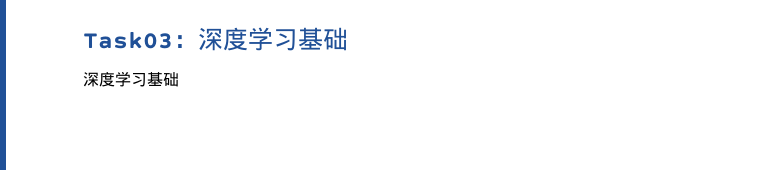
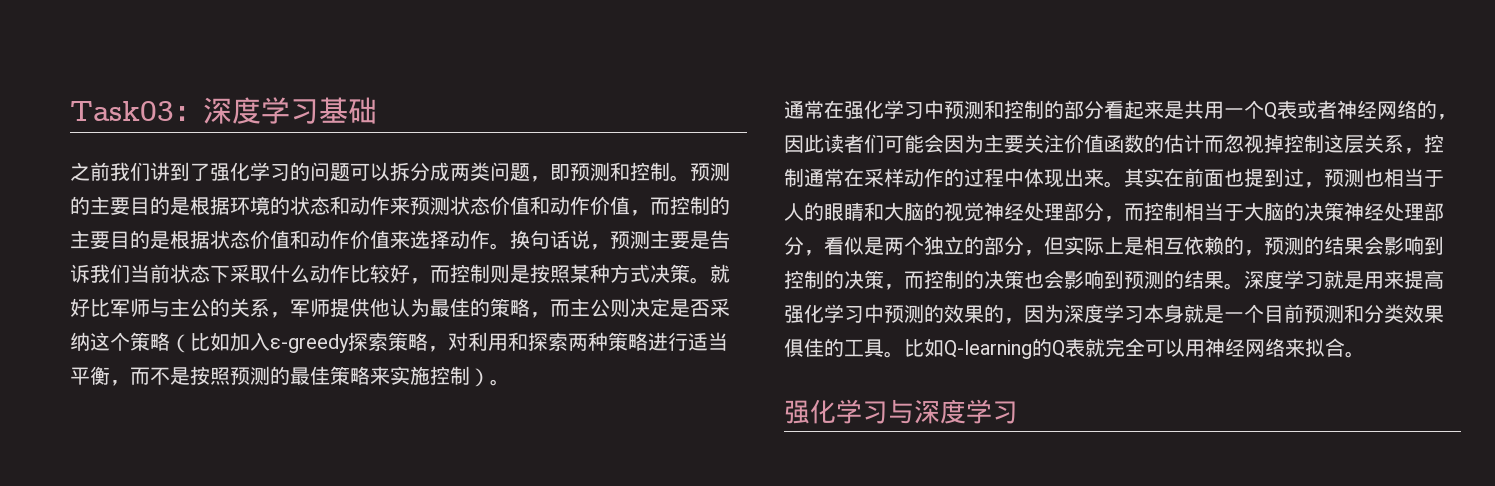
[83,71,179,87] 深度学习基础 -> [70,162,730,182] [70,196,730,216] [70,230,730,250] [70,264,730,284] [70,298,730,318] [70,332,728,353] [70,366,510,387] [784,100,1457,120] [784,134,1444,154] [784,168,1444,188] [784,202,1444,222] [784,236,1444,256] [784,270,1444,290] [784,304,1444,324] [784,338,1365,359] [784,399,1018,424] 之前我们讲到了强化学习的问题可以拆分成两类问题，即预测和控制。预测的主要目的是根据环境的状态和动作来预测状态价值和动作价值，而控制的主要目的是根据状态价值和动作价值来选择动作。换句话说，预测主要是告诉我们当前状态下采取什么动作比较好，而控制则是按照某种方式决策。就好比军师与主公的关系，军师提供他认为最佳的策略，而主公则决定是否采纳这个策略（比如加入ε-greedy探索策略，对利用和探索两种策略进行适当平衡，而不是按照预测的最佳策略来实施控制）。 // 通常在强化学习中预测和控制的部分看起来是共用一个Q表或者神经网络的，因此读者们可能会因为主要关注价值函数的估计而忽视掉控制这层关系，控制通常在采样动作的过程中体现出来。其实在前面也提到过，预测也相当于人的眼睛和大脑的视觉神经处理部分，而控制相当于大脑的决策神经处理部分，看似是两个独立的部分，但实际上是相互依赖的，预测的结果会影响到控制的决策，而控制的决策也会影响到预测的结果。深度学习就是用来提高强化学习中预测的效果的，因为深度学习本身就是一个目前预测和分类效果俱佳的工具。比如Q-learning的Q表就完全可以用神经网络来拟合。 // 强化学习与深度学习

